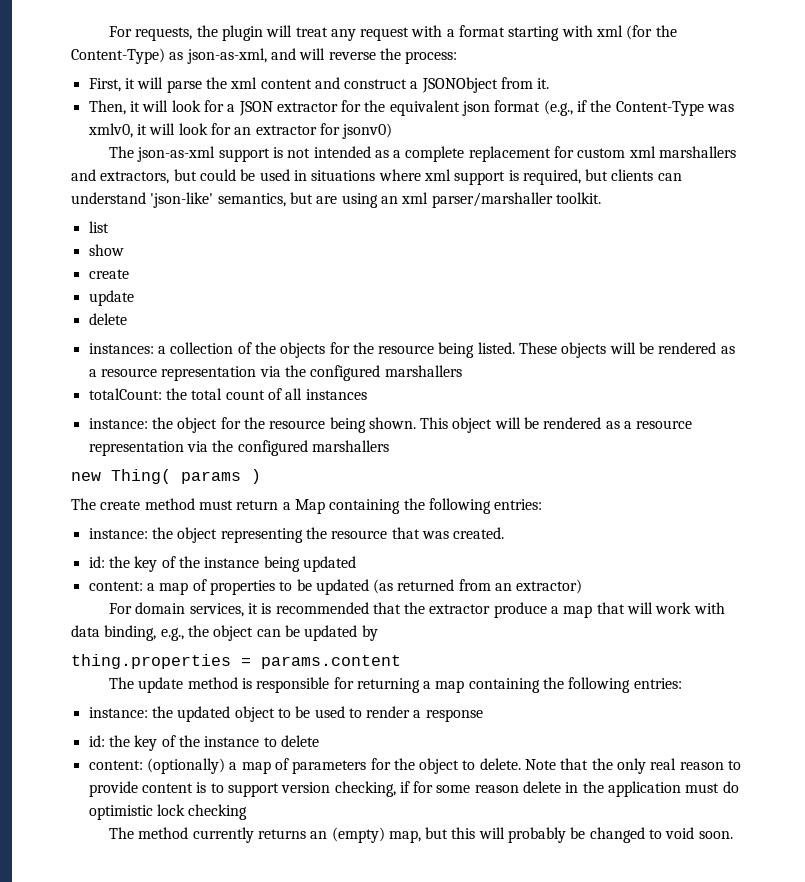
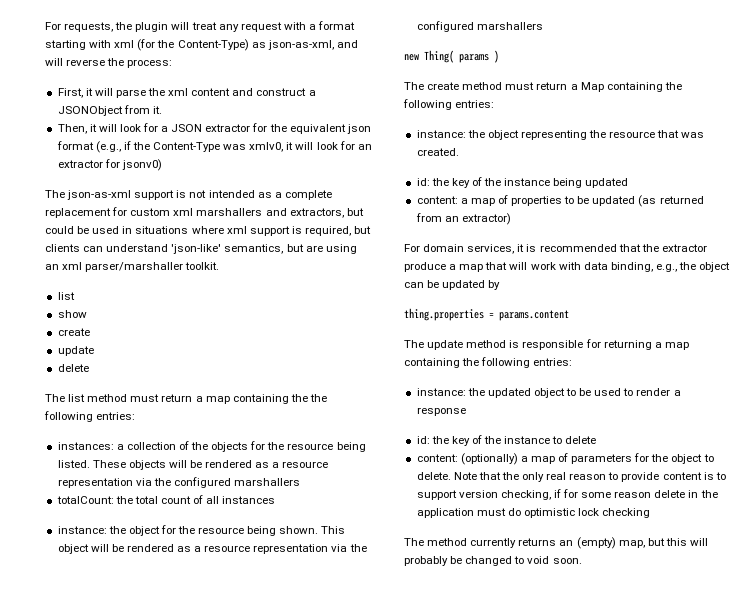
(127, 319) none -> [45,394,327,404] [44,411,136,422] // The list method must return a map containing the the following entries:

